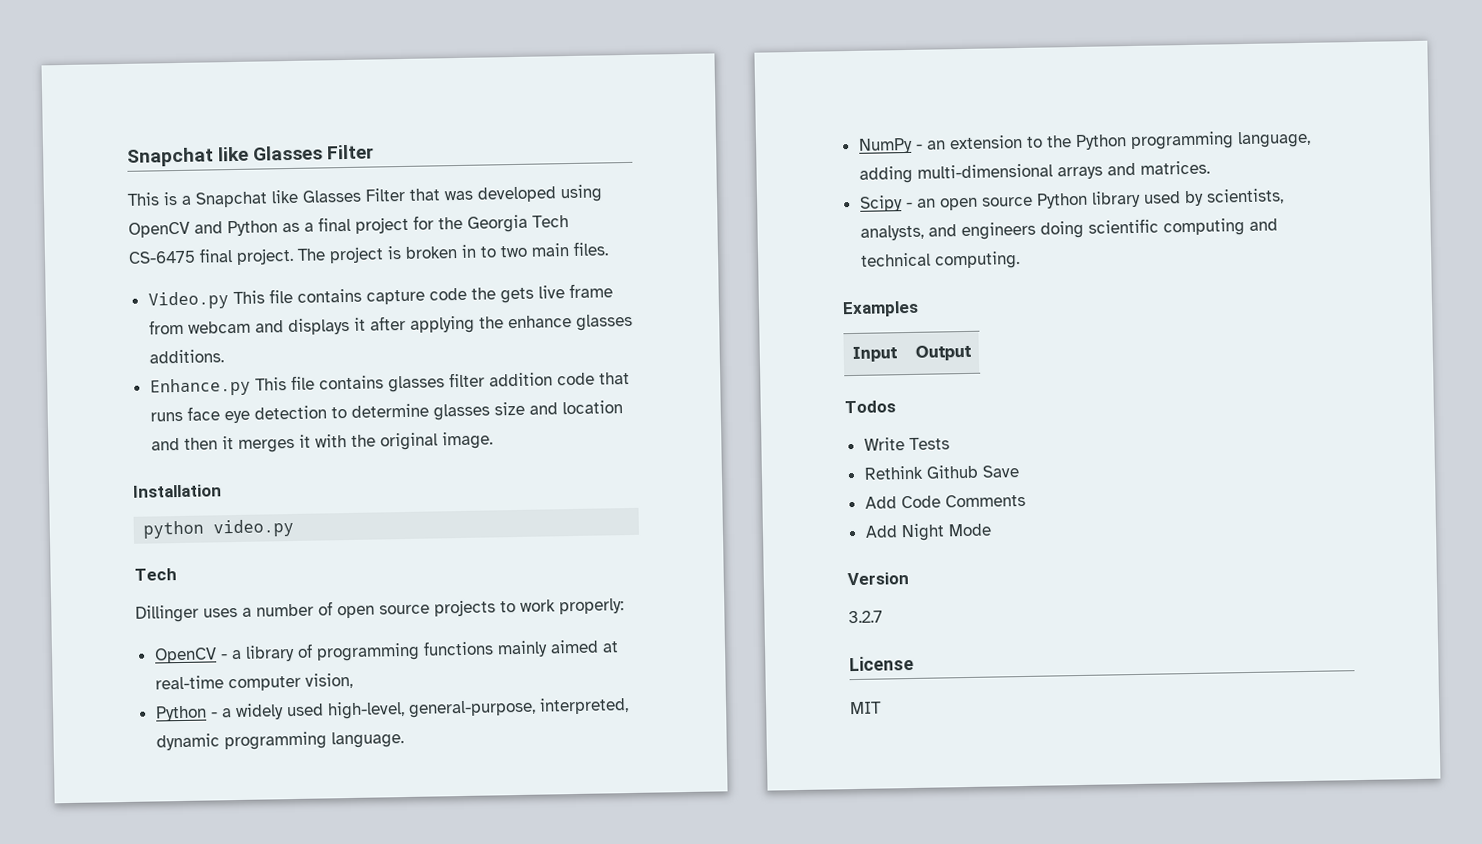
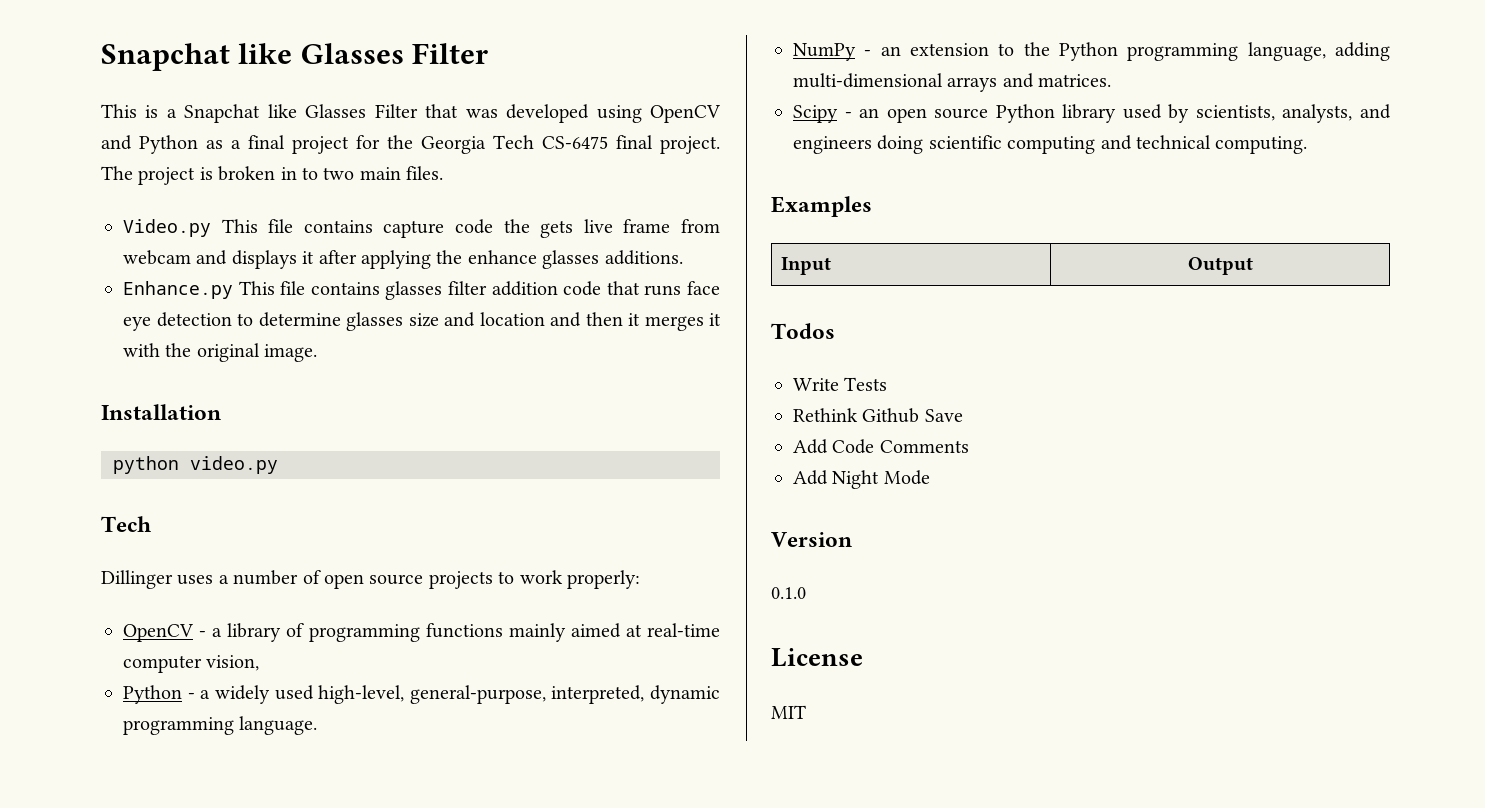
[848,610,883,624] 3.2.7 -> [771,587,806,599] 0.1.0

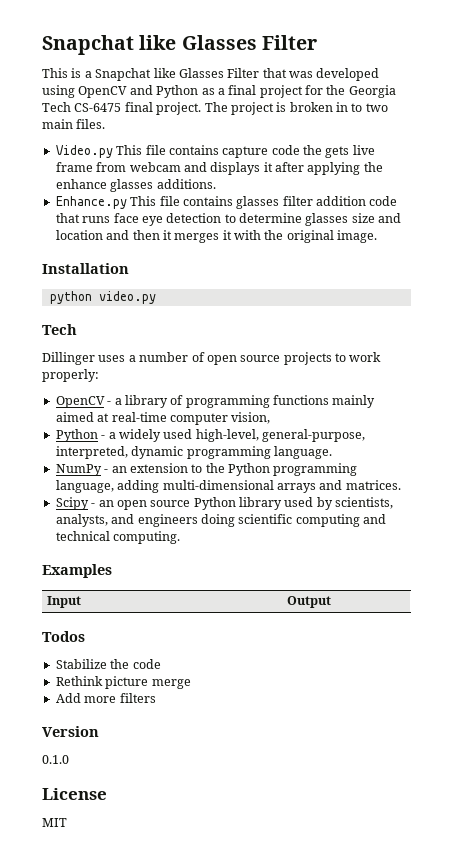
[793,377,888,391] Write Tests -> [55,659,161,669] Stabilize the code
[862,408,963,423] [793,439,969,454] [793,470,930,489] Github Save // Add Code Comments // Add Night Mode -> [105,676,191,689] [55,693,156,703] picture merge // Add more filters

